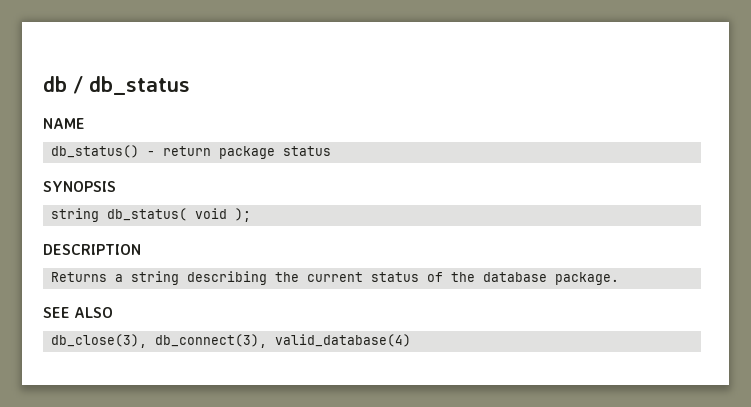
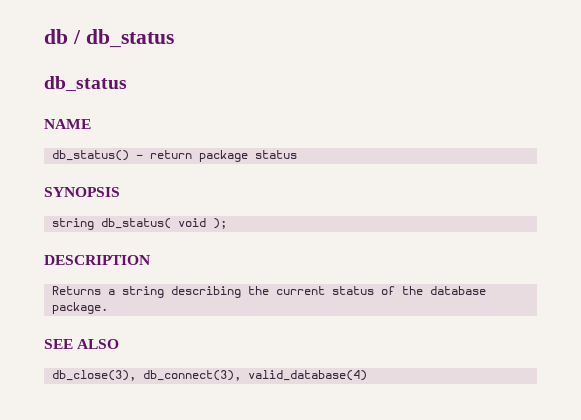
(190, 85) none -> [44,76,127,91] // db_status

